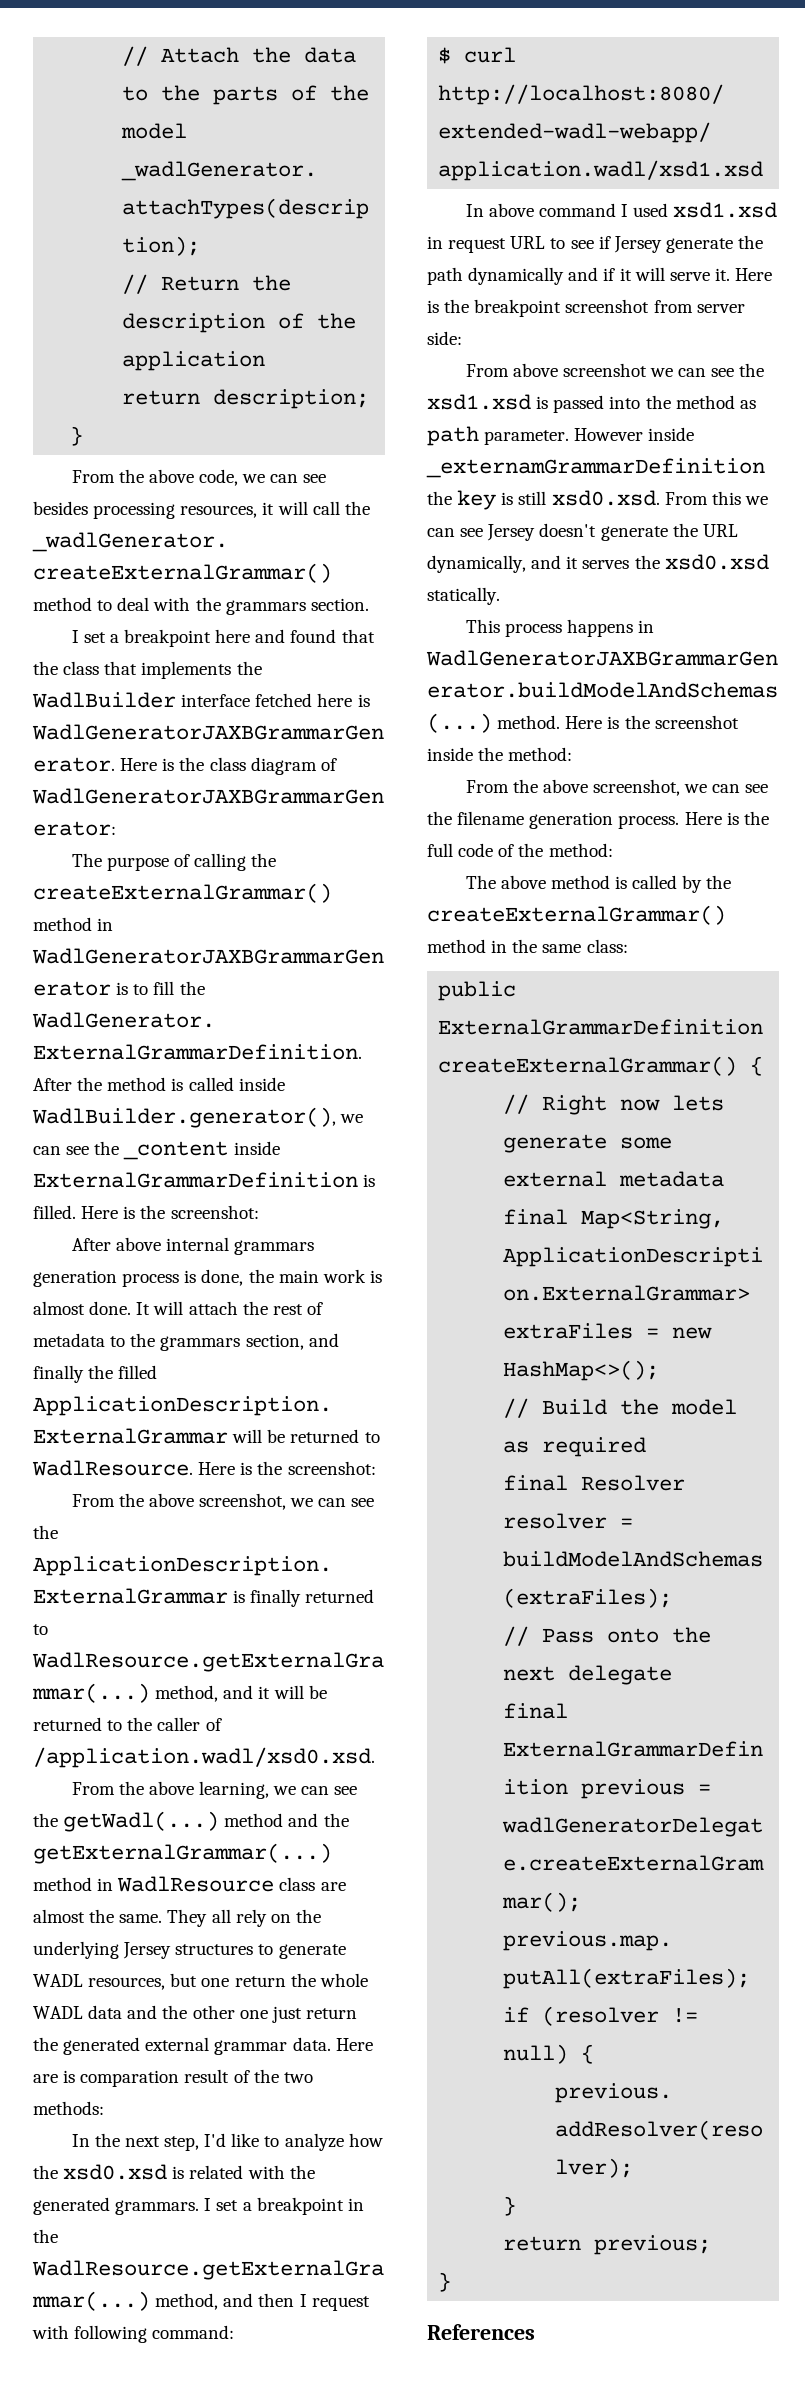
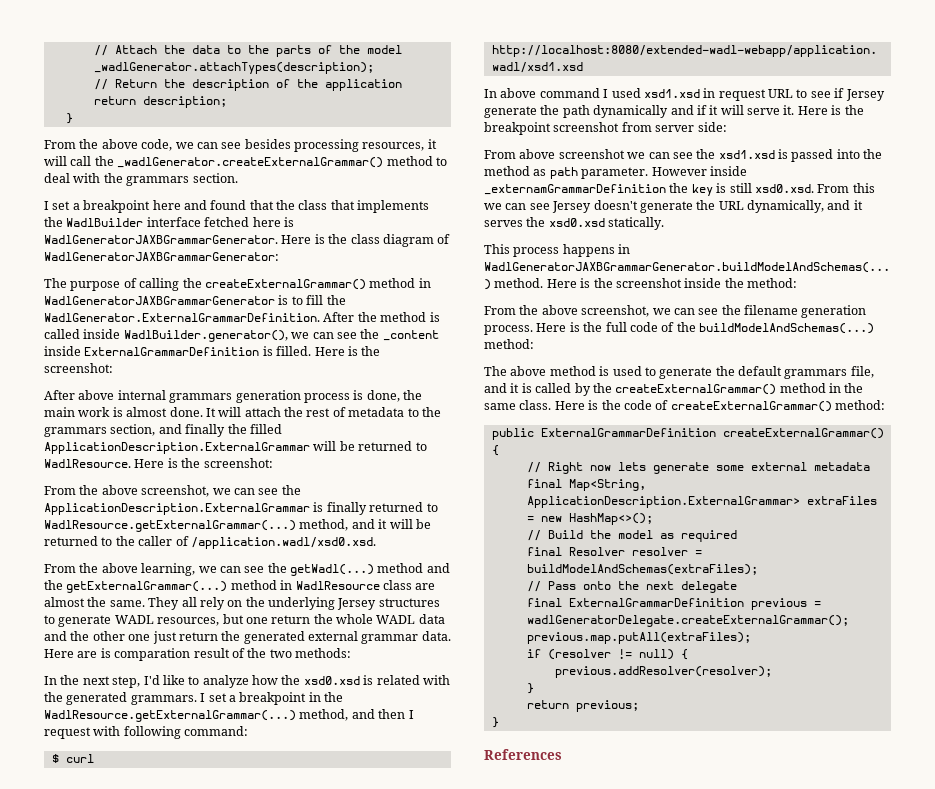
(544, 850) none -> [699,323,874,334] buildModelAndSchemas(...)
(628, 882) none -> [612,366,874,379] [484,383,532,393] used to generate the default grammars file, and it is
[586,939,628,953] class: -> [519,400,885,412] class. Here is the code of createExternalGrammar() method:

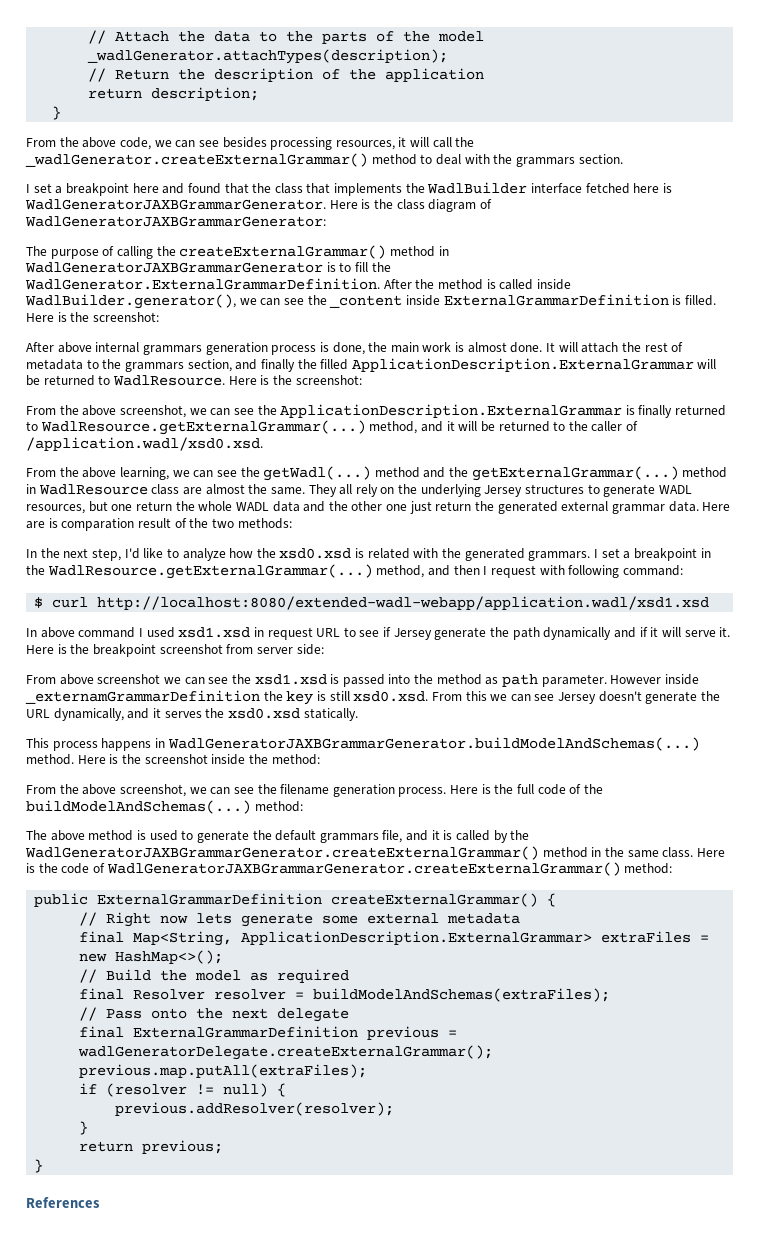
[615,384,777,395] createExternalGrammar() -> [25,846,539,860] WadlGeneratorJAXBGrammarGenerator.createExternalGrammar()
[670,401,832,412] createExternalGrammar() -> [106,862,621,876] WadlGeneratorJAXBGrammarGenerator.createExternalGrammar()

